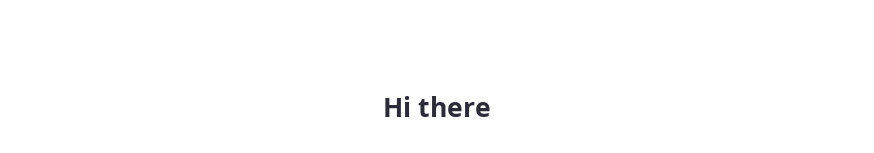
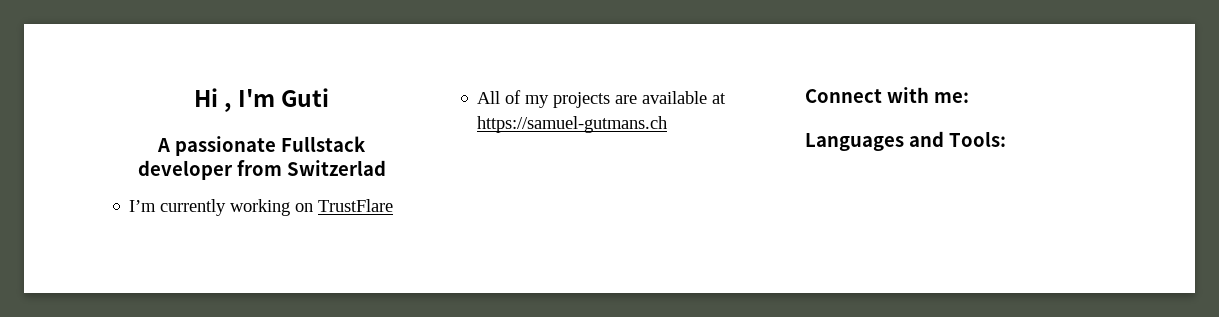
[418,96,492,117] there -> [224,88,329,112] [157,136,366,156] [137,160,386,180] [129,199,394,216] [477,90,727,108] [477,116,668,133] [805,87,969,103] [805,131,1006,151] , I'm Guti // A passionate Fullstack developer from Switzerlad // I’m currently working on TrustFlare // All of my projects are available at https://samuel-gutmans.ch // Connect with me: // Languages and Tools:

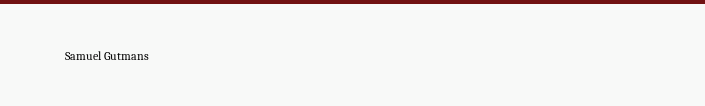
[194,88,329,112] [157,136,366,156] [137,160,386,180] [129,199,394,216] [477,90,727,108] [477,116,668,133] [805,87,969,103] [805,131,1006,151] Hi , I'm Guti // A passionate Fullstack developer from Switzerlad // I’m currently working on TrustFlare // All of my projects are available at https://samuel-gutmans.ch // Connect with me: // Languages and Tools: -> [65,51,150,60] Samuel Gutmans

